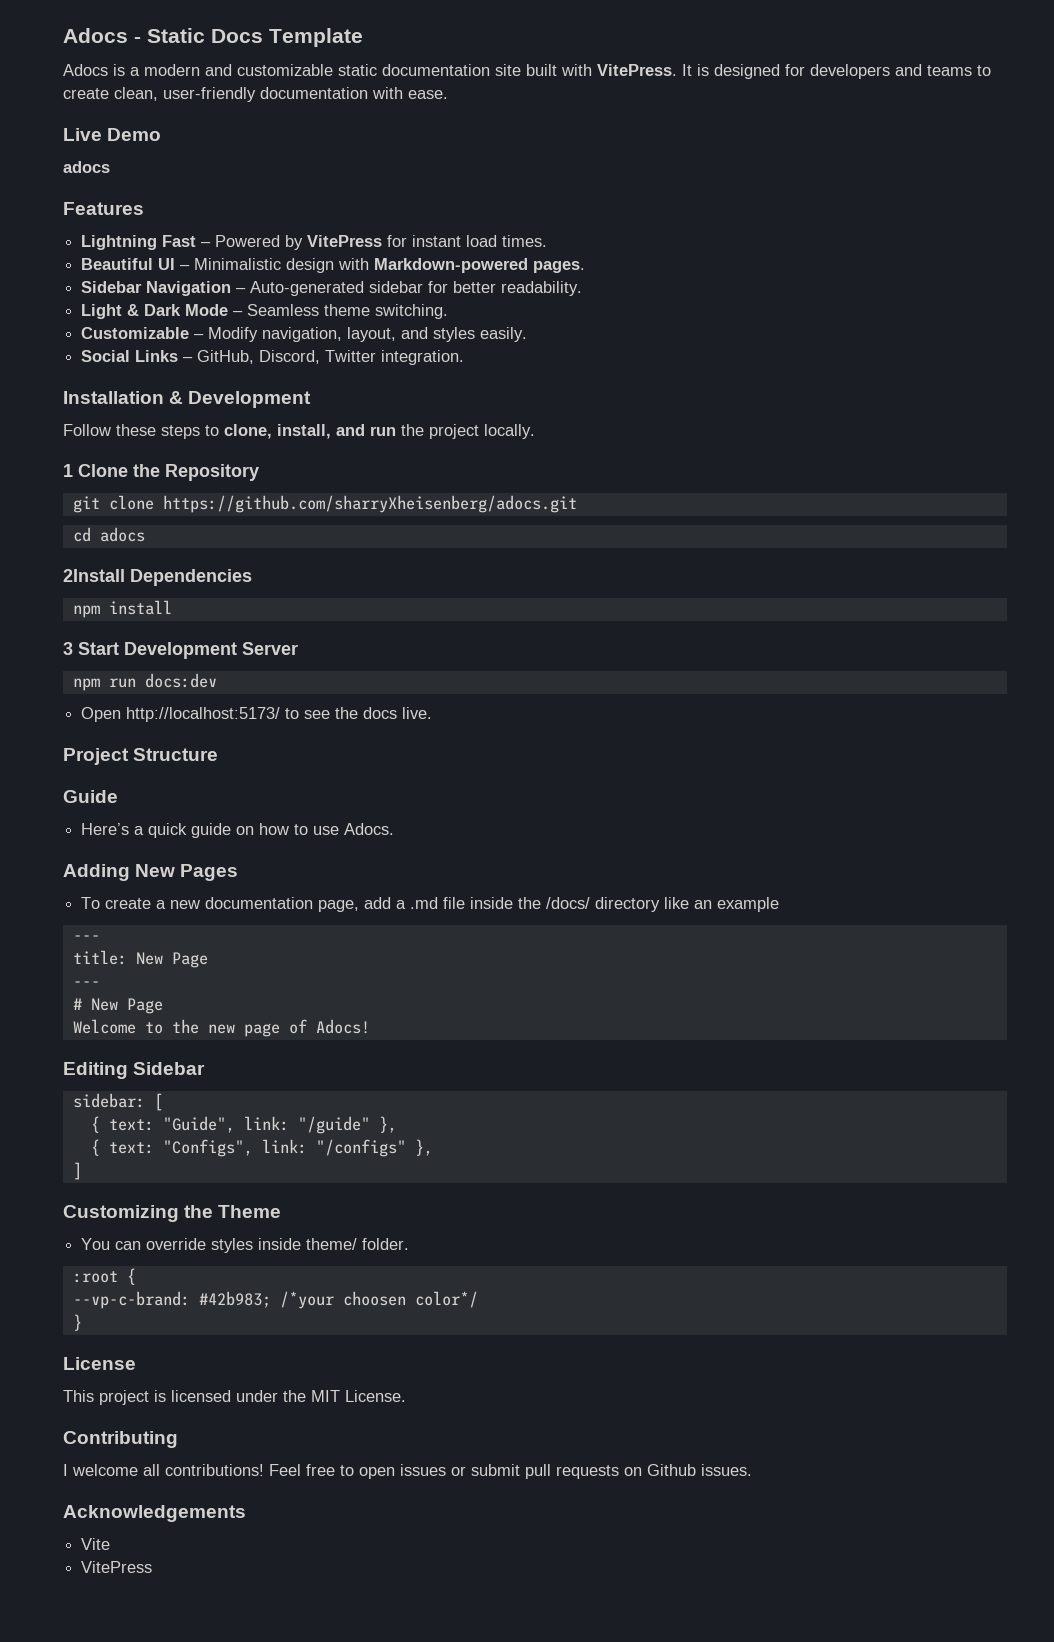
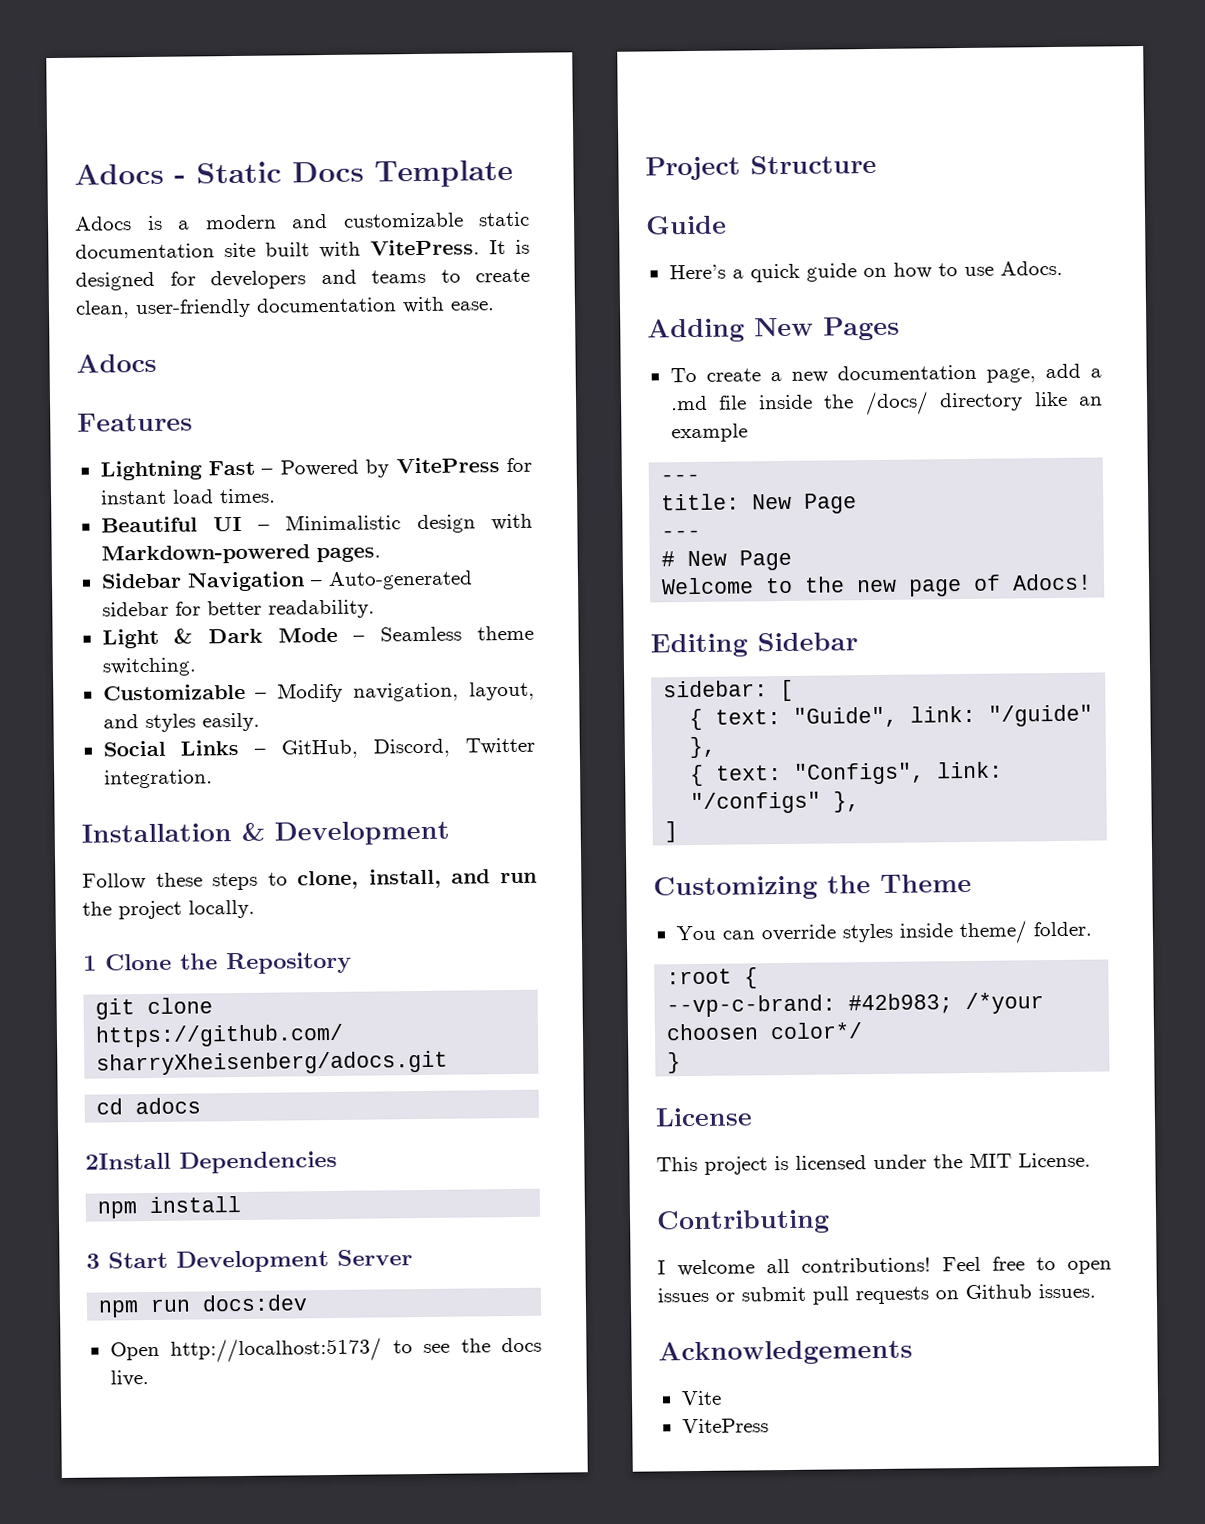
[63,128,162,141] [63,161,110,173] Live Demo // adocs -> [76,353,157,373] Adocs

